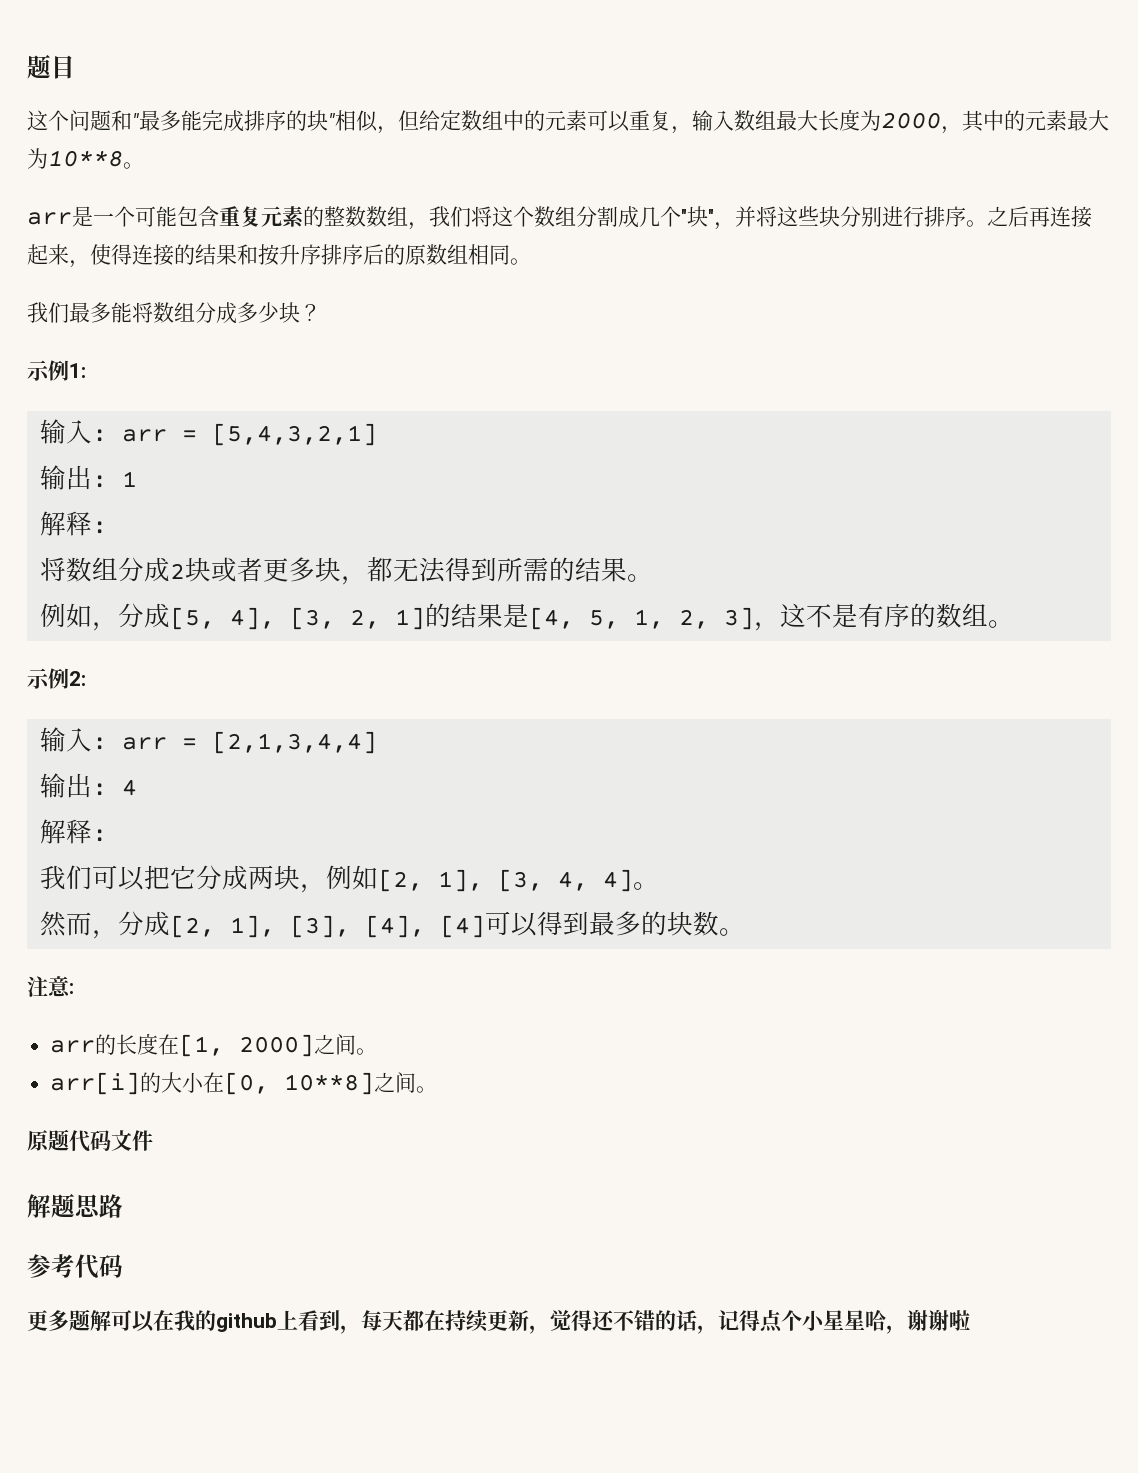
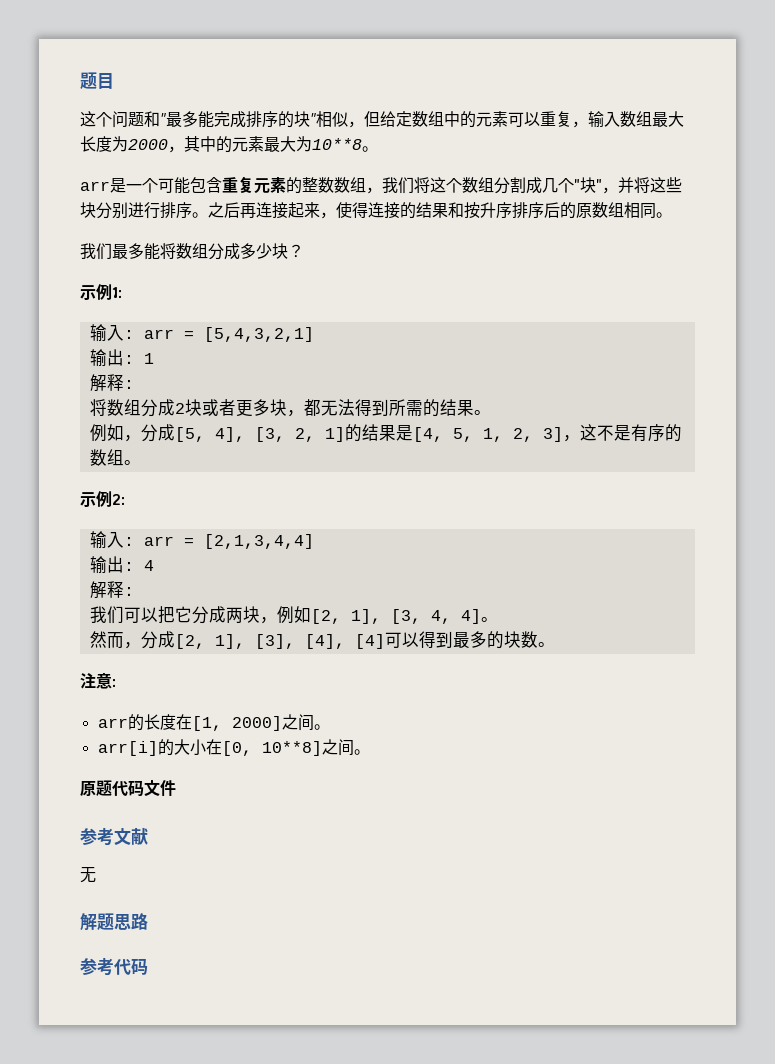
(153, 1140) none -> [80,827,148,846] [80,867,96,883] // 参考文献 // 无
[27,1309,970,1334] // 更多题解可以在我的github上看到，每天都在持续更新，觉得还不错的话，记得点个小星星哈，谢谢啦 -> (148, 966) none

